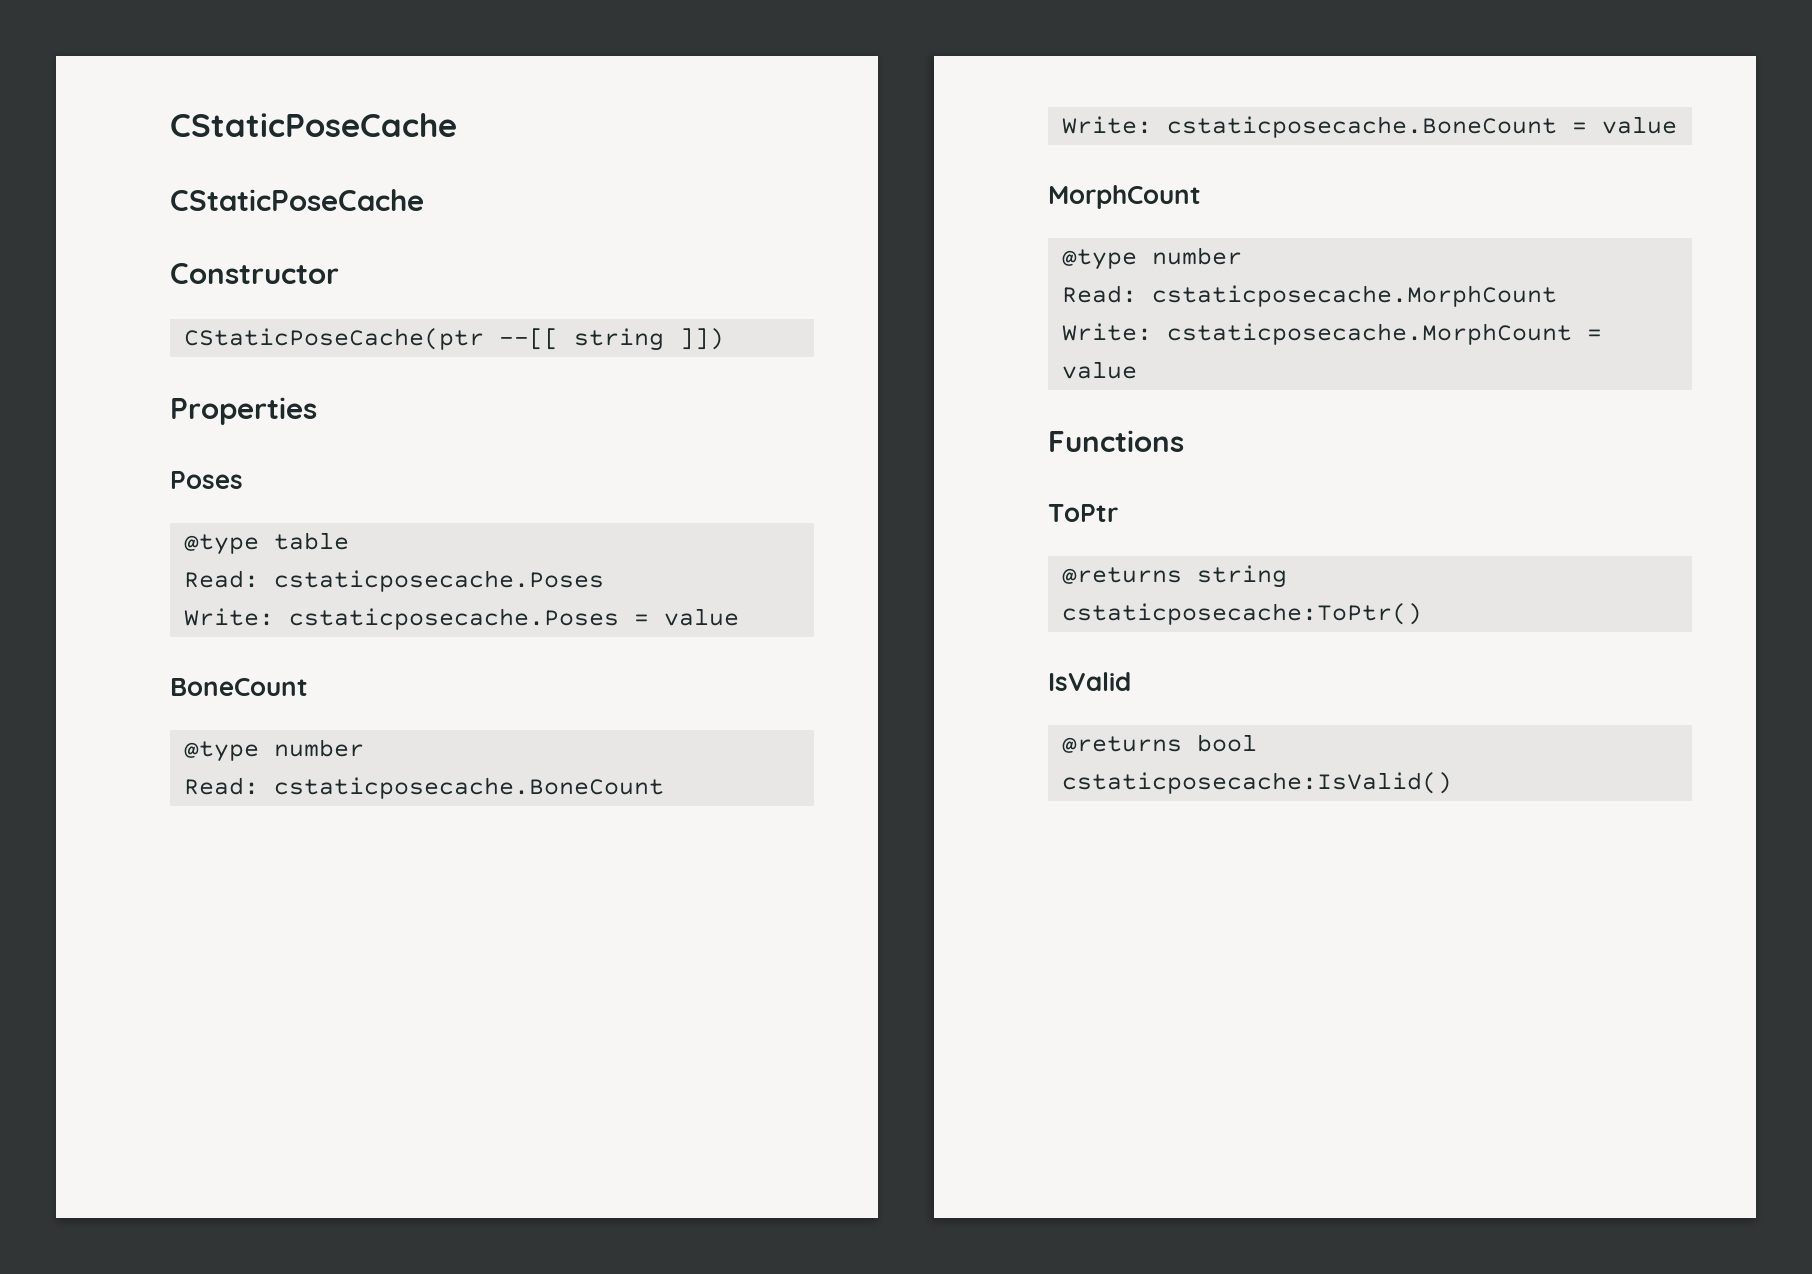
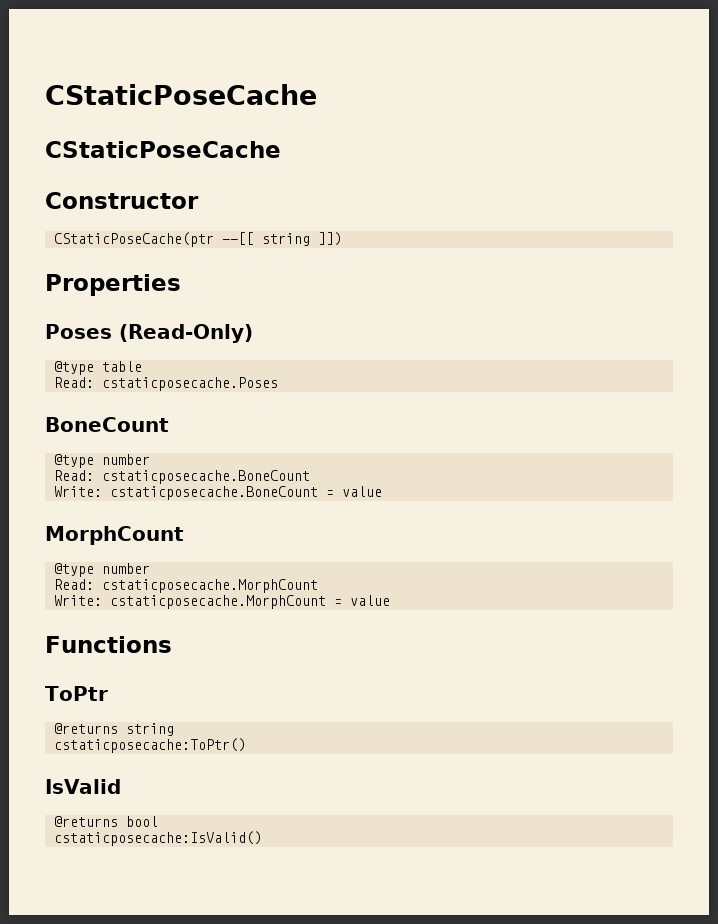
(243, 480) none -> [119,324,253,343] (Read-Only)
[183,608,739,630] // Write: cstaticposecache.Poses = value -> (278, 384) none

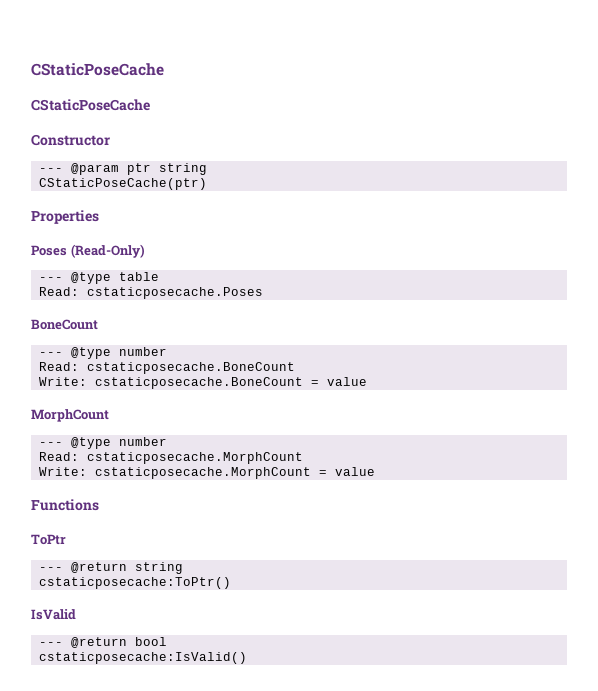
[53,232,342,247] CStaticPoseCache(ptr --[[ string ]]) -> [38,163,207,175] [38,178,207,190] --- @param ptr string // CStaticPoseCache(ptr)
(253, 333) none -> [38,277,63,281] ---
(169, 424) none -> [38,352,63,356] ---
(184, 535) none -> [38,442,63,446] ---
[53,723,118,734] @returns -> [38,562,127,573] --- @return
[53,816,118,827] @returns -> [38,637,127,648] --- @return

